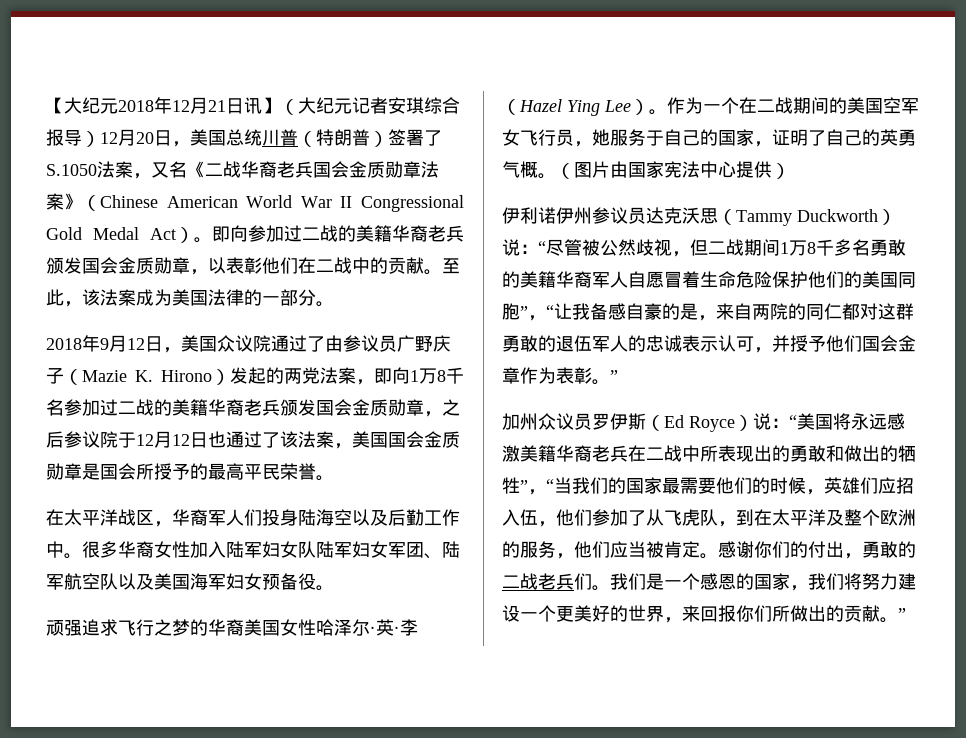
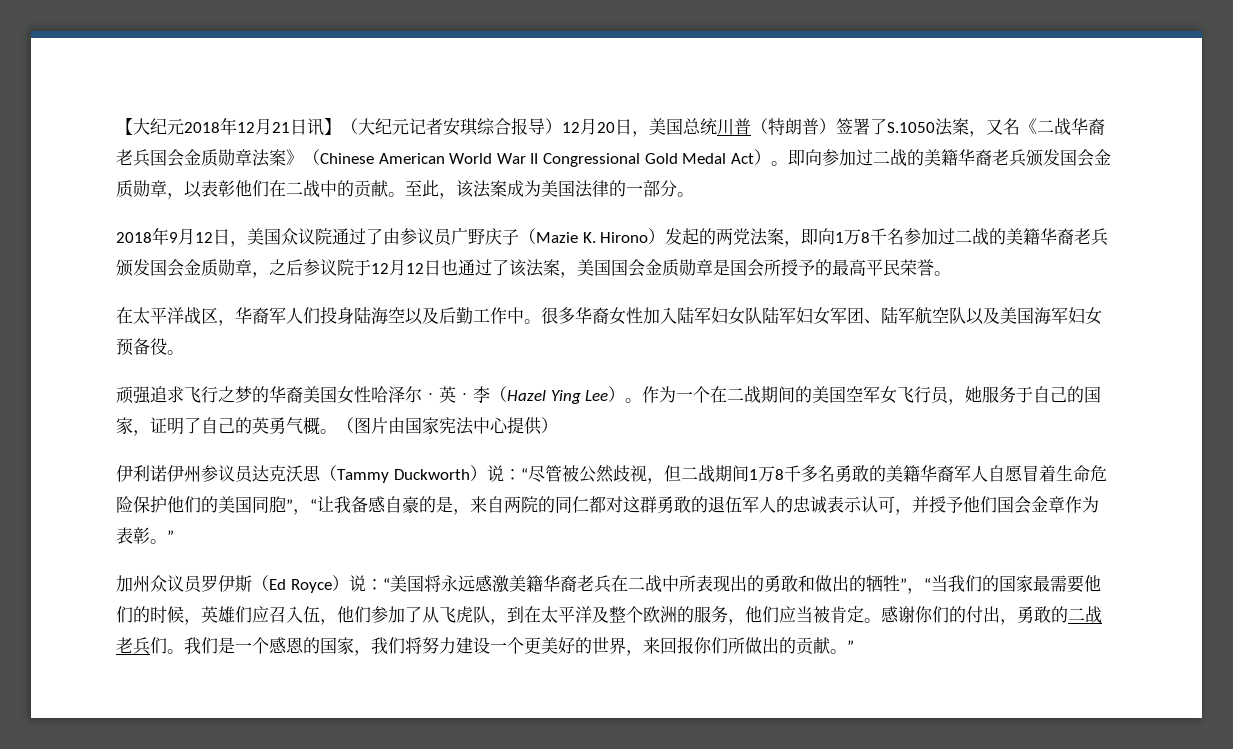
[896,477,914,494] 招 -> [269,606,286,623] 召

